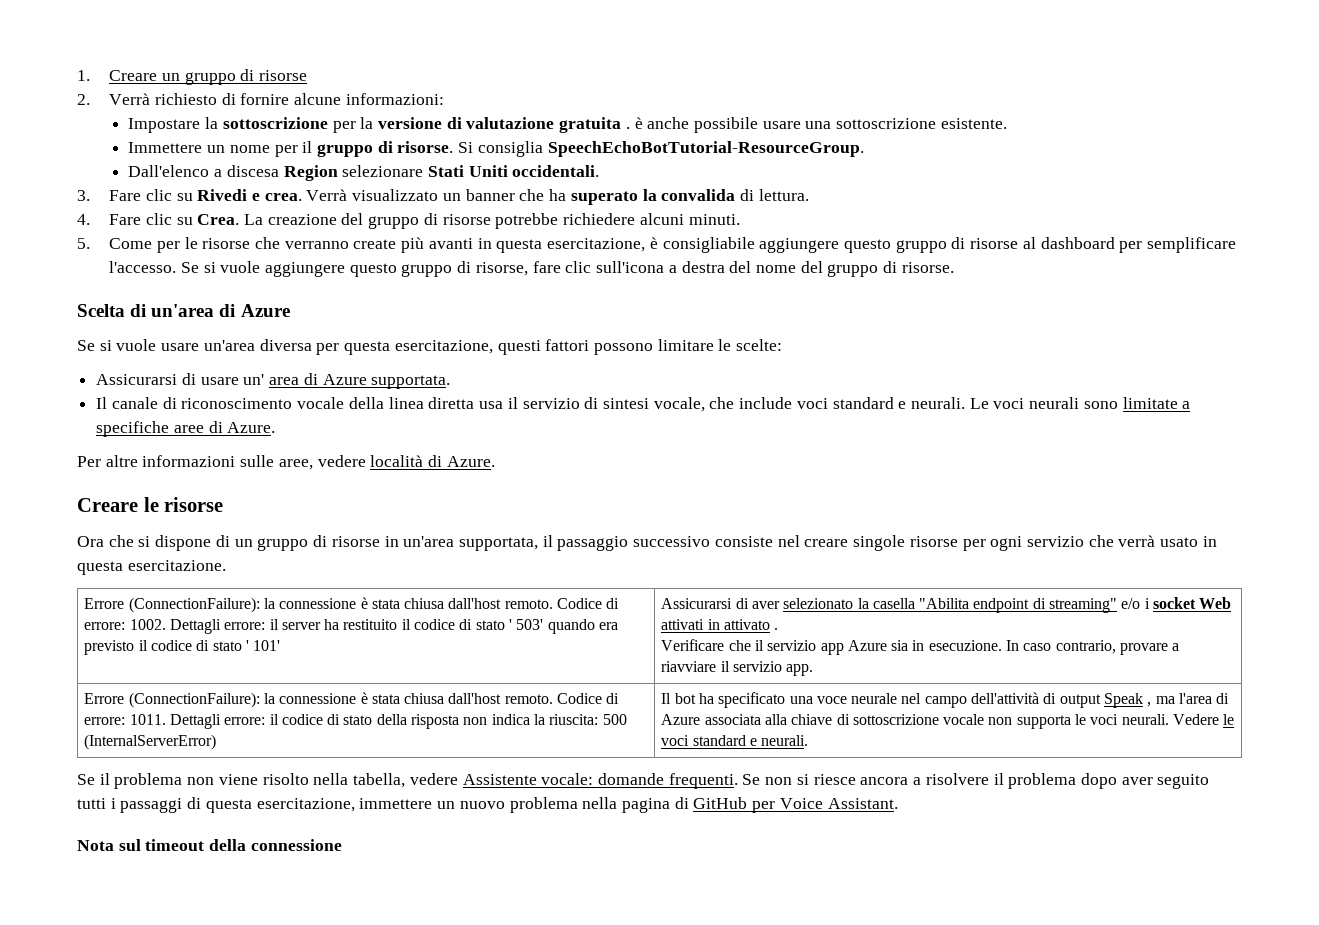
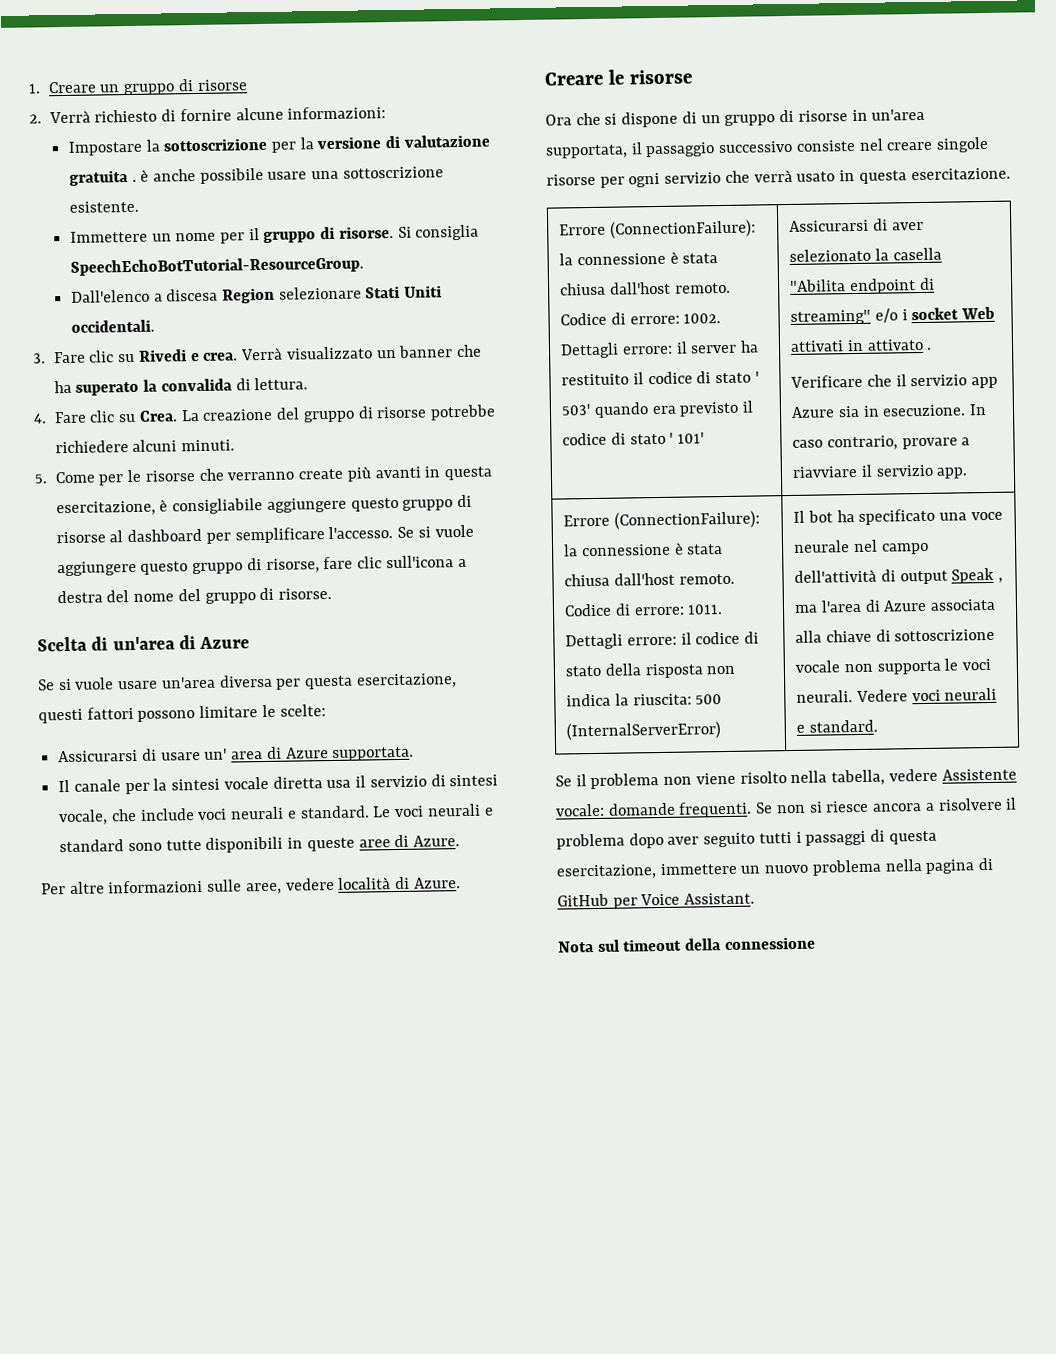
[162,397,424,409] di riconoscimento vocale della linea -> [124,776,269,795] per la sintesi vocale
[832,397,1191,409] [96,421,170,437] standard e neurali. Le voci neurali sono limitate a specifiche -> [230,803,494,820] [59,836,355,853] neurali e standard. Le voci neurali e standard sono tutte disponibili in queste
[1223,714,1235,725] [661,735,809,746] le voci standard e neurali. -> [911,687,998,702] [796,719,878,733] voci neurali e standard.

